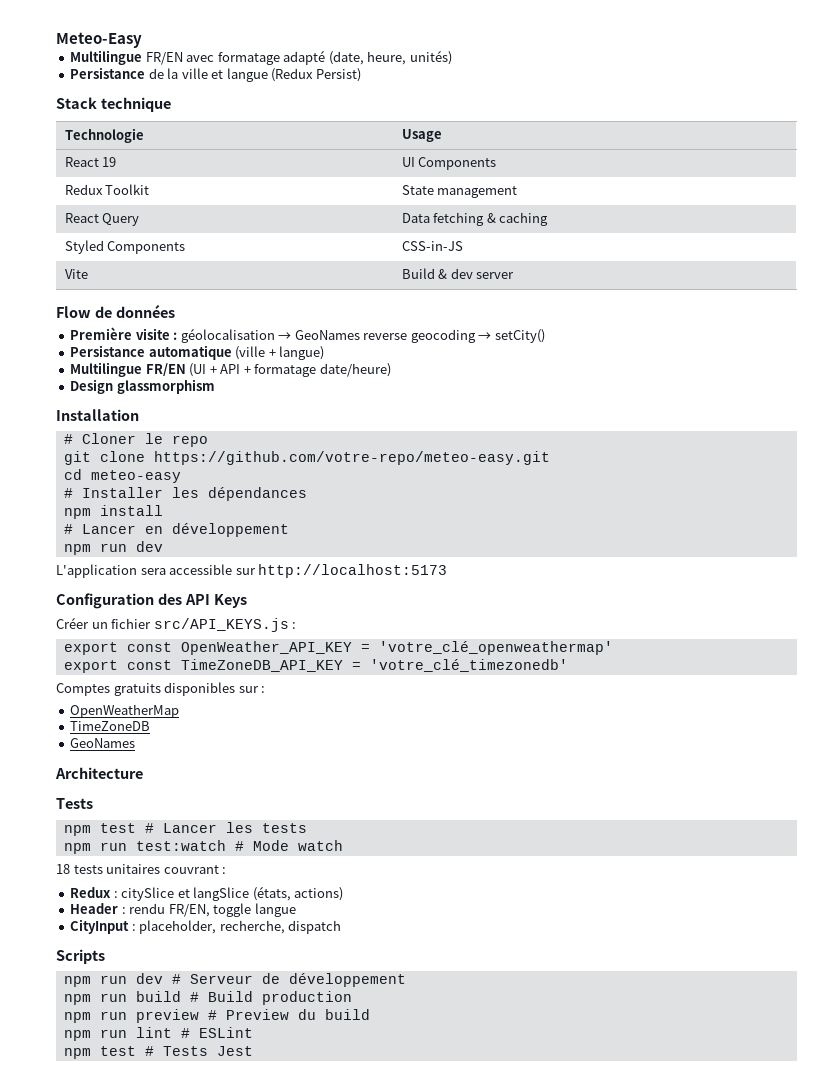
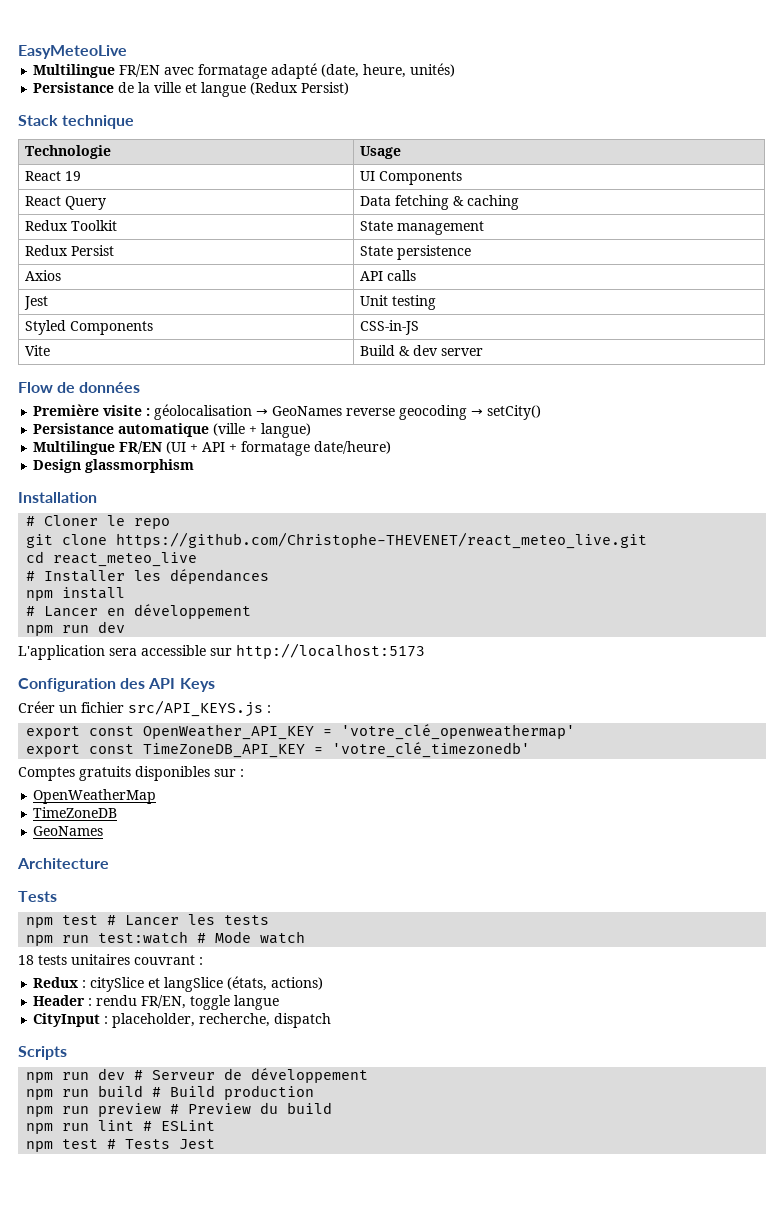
[56,32,142,48] Meteo-Easy -> [18,45,127,59] EasyMeteoLive
[64,184,150,195] [401,185,518,198] // Redux Toolkit | State management -> (462, 178) none
(549, 219) none -> [24,220,117,231] [359,221,484,235] [24,245,114,256] [359,245,471,260] [24,270,61,281] [359,270,416,281] [23,296,48,310] [359,295,436,310] // Redux Toolkit | State management // Redux Persist | State persistence // Axios | API calls // Jest | Unit testing
[153,451,550,465] https://github.com/votre-repo/meteo-easy.git -> [116,532,648,549] https://github.com/Christophe-THEVENET/react_meteo_live.git
[90,470,181,483] meteo-easy -> [53,552,198,567] react_meteo_live

